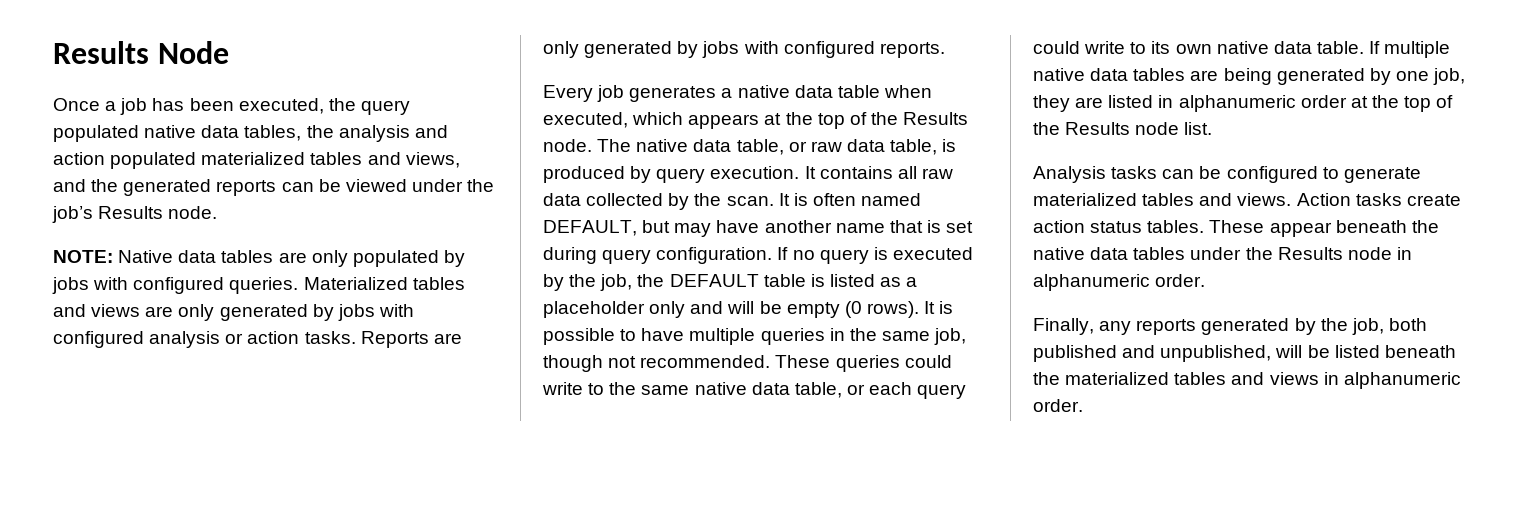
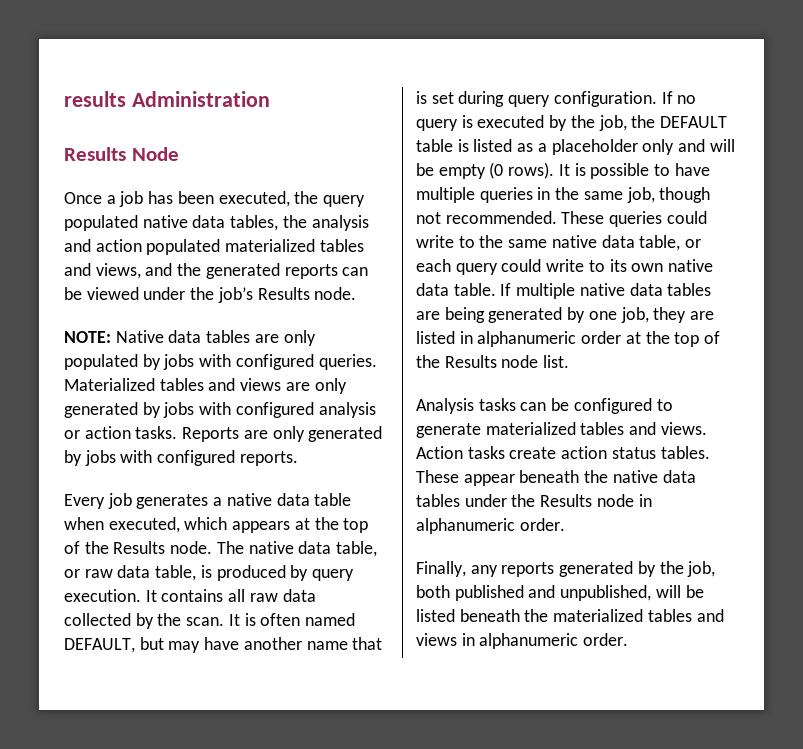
(53, 52) none -> [64,91,270,107] results Administration //

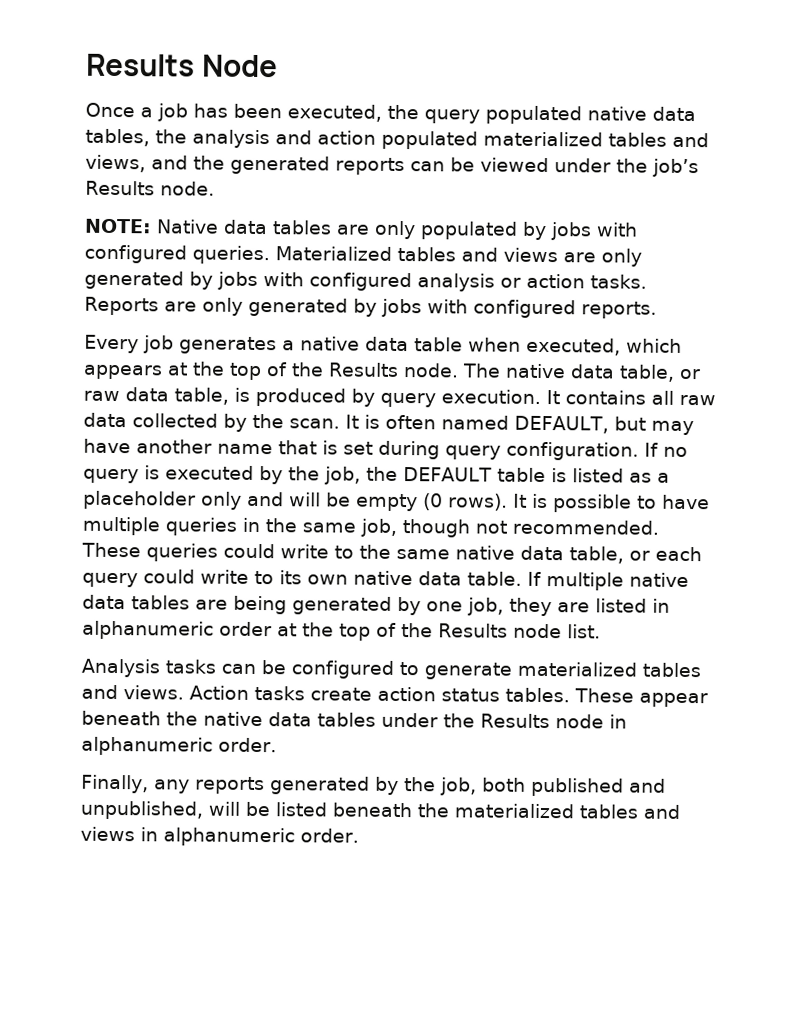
[64,91,270,107] results Administration // -> (86, 65) none

